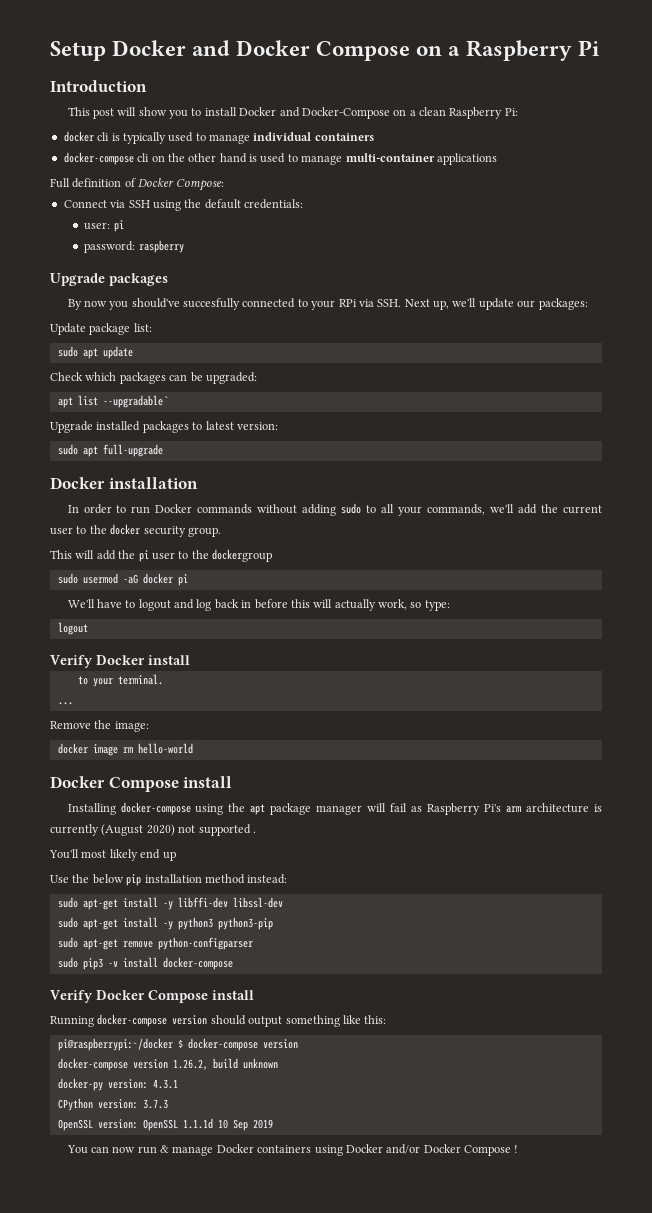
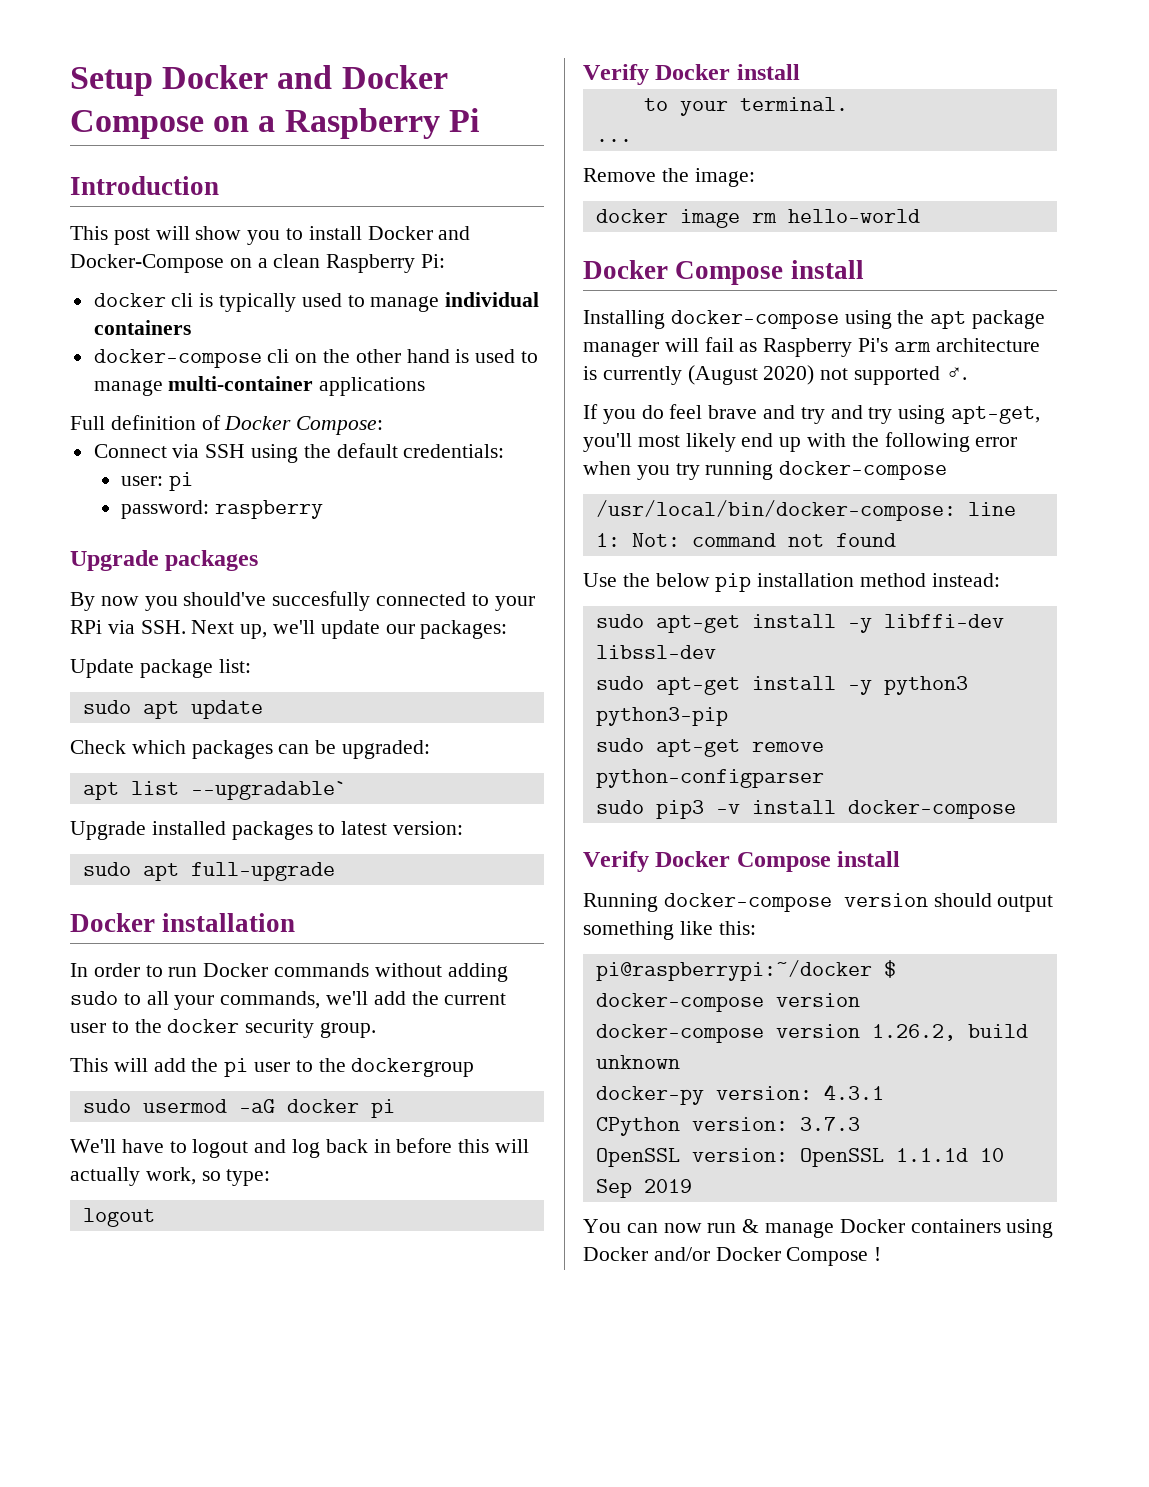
[252,831,256,833] [49,849,176,861] . // You'll most likely end up -> [945,367,967,380] [583,404,1041,424] [583,432,1018,452] [583,461,948,480] [595,500,1016,521] [595,533,896,547] ♂. // If you do feel brave and try and try using apt-get, you'll most likely end up with the following error when you try running docker-compose // /usr/local/bin/docker-compose: line 1: Not: command not found

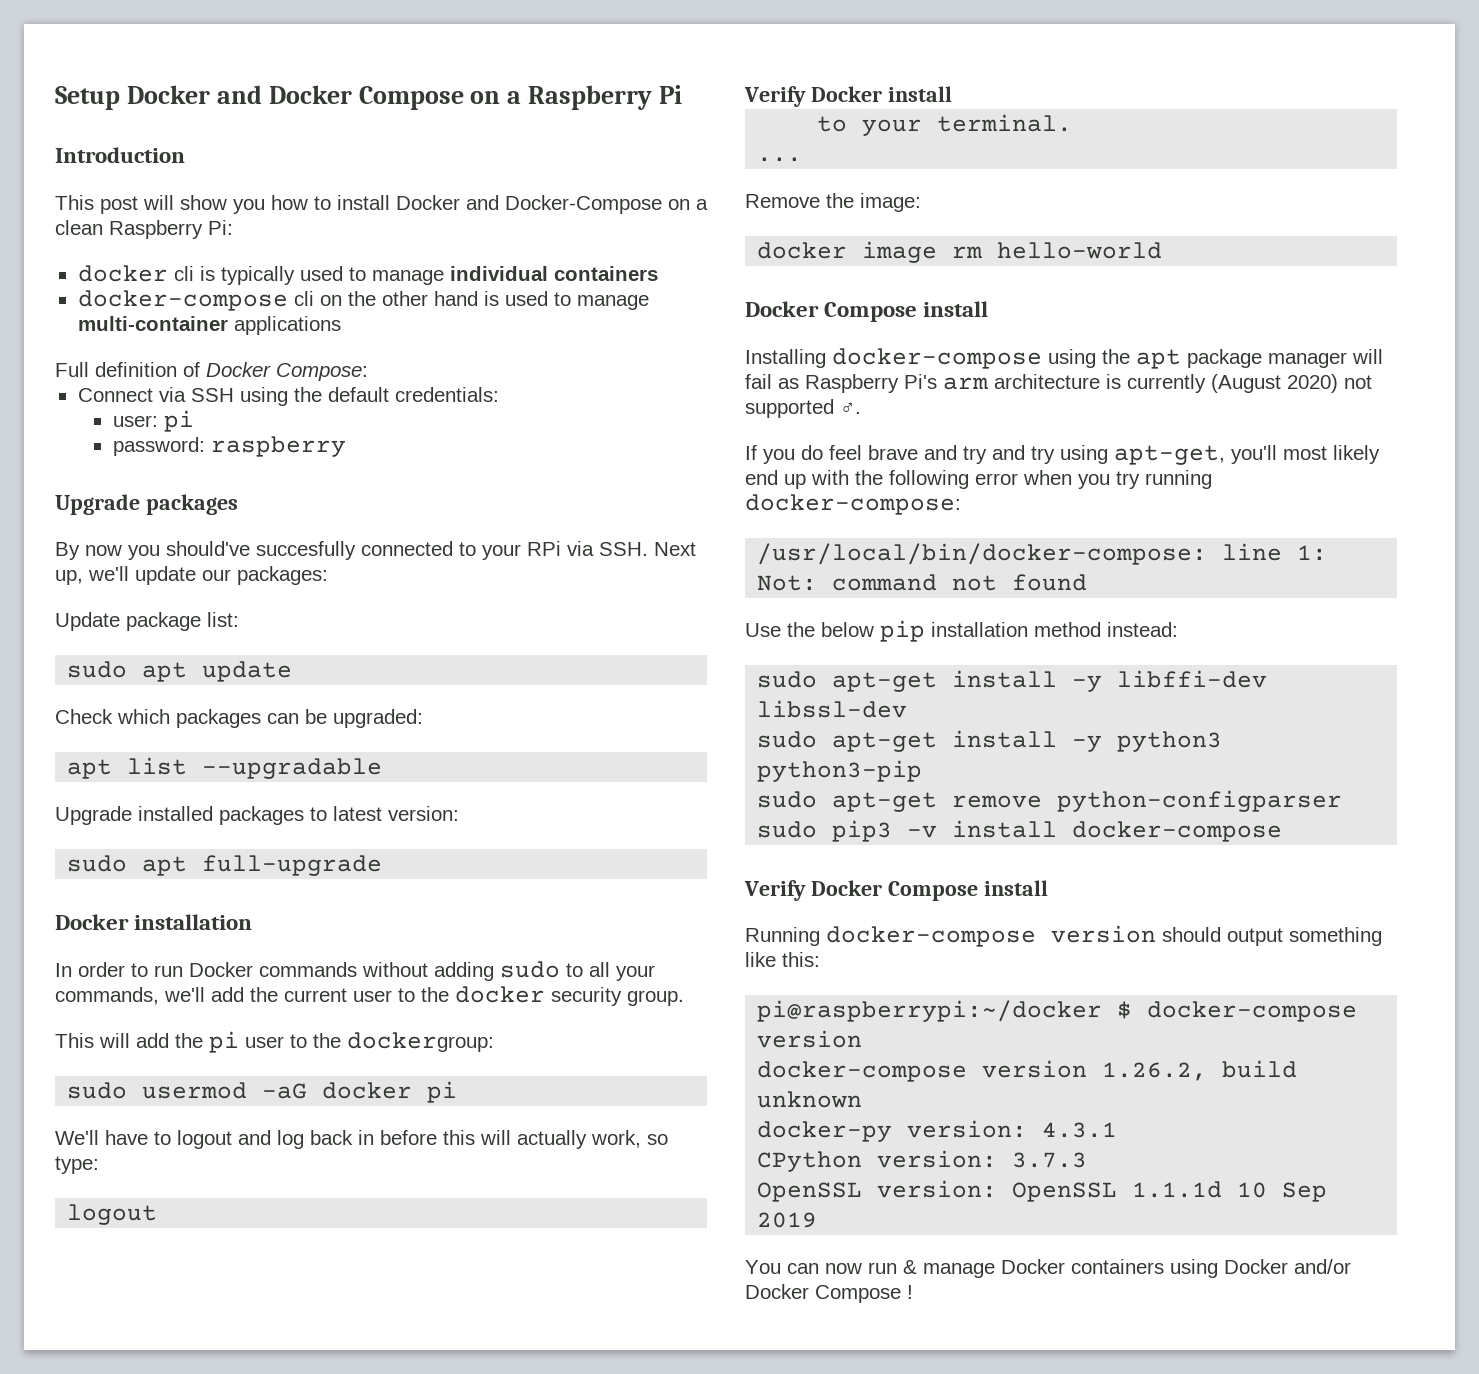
(281, 237) none -> [271,195,308,210] how
[190,781,347,800] --upgradable` -> [202,758,383,779] --upgradable
[351,1058,475,1077] dockergroup -> [347,1032,494,1052] dockergroup:
[779,461,948,480] docker-compose -> [745,494,961,515] docker-compose:

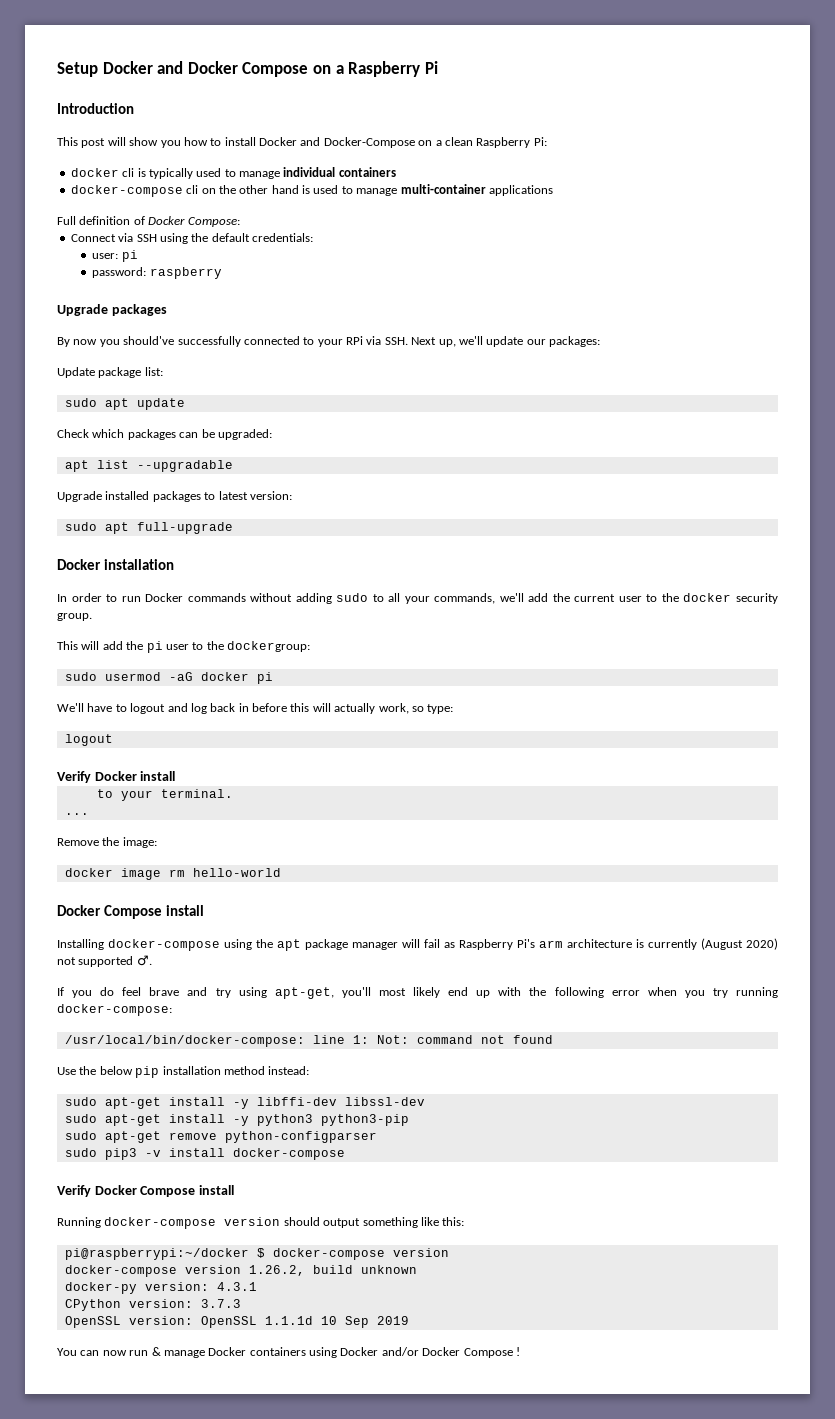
[256,541,356,560] succesfully -> [177,336,241,347] successfully
[992,445,1055,464] and try -> (231, 993) none

